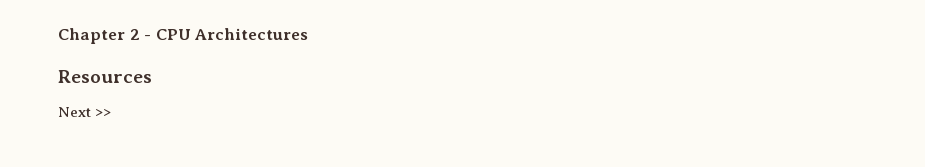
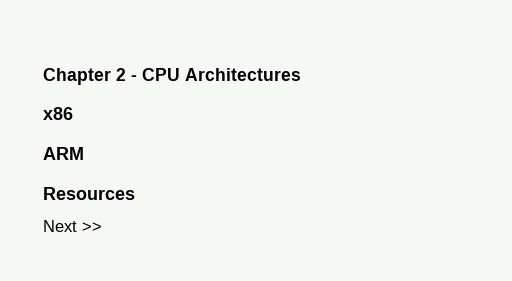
(309, 34) none -> [43,107,73,120] [43,147,84,160] // x86 // ARM

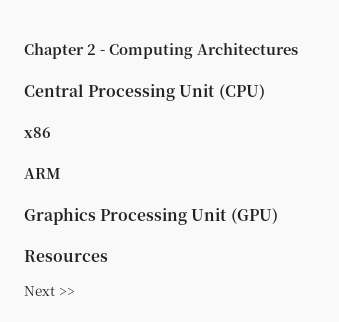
[142,68,180,81] CPU -> [109,43,193,59] Computing
[43,107,73,120] [43,147,84,160] x86 // ARM -> [24,84,265,101] [24,127,51,138] [24,168,61,179] [24,207,278,225] Central Processing Unit (CPU) // x86 // ARM // Graphics Processing Unit (GPU)

